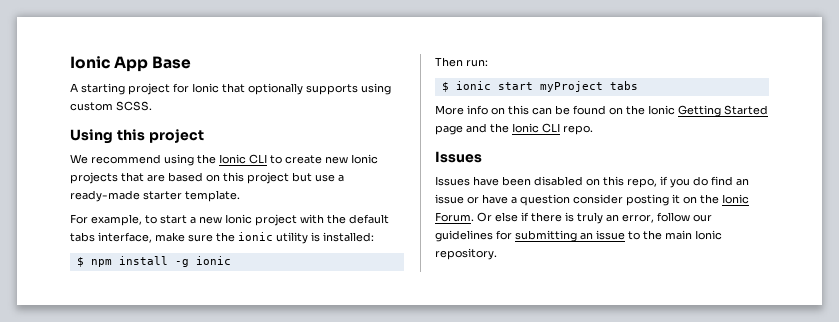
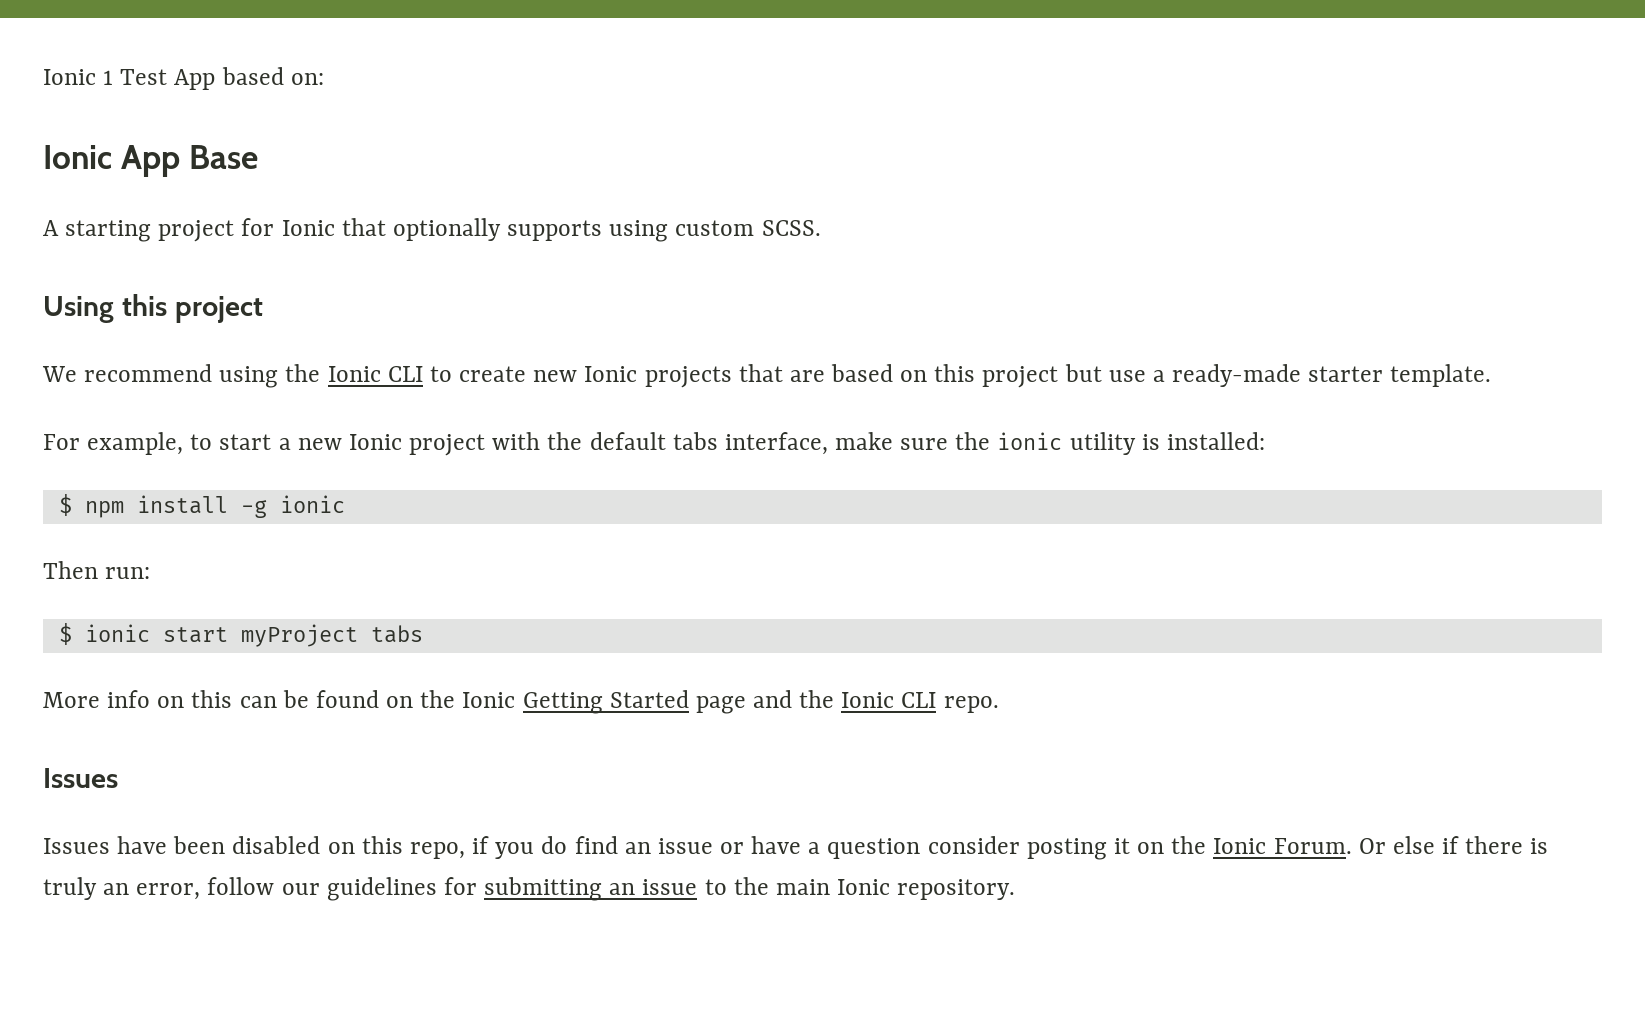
[70,56,111,69] Ionic -> [43,67,324,90] [43,145,112,169] Ionic 1 Test App based on: // Ionic

